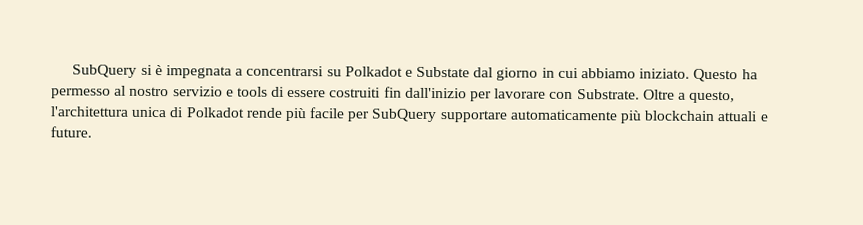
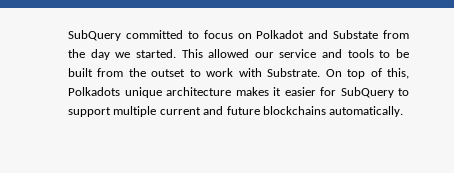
[72,64,758,83] [51,85,736,104] [50,106,768,124] [50,126,92,138] SubQuery si è impegnata a concentrarsi su Polkadot e Substate dal giorno in cui abbiamo iniziato. Questo ha permesso al nostro servizio e tools di essere costruiti fin dall'inizio per lavorare con Substrate. Oltre a questo, l'architettura unica di Polkadot rende più facile per SubQuery supportare automaticamente più blockchain attuali e future. -> [68,30,409,41] [68,49,409,60] [68,68,409,79] [68,87,409,98] [68,106,404,117] SubQuery committed to focus on Polkadot and Substate from the day we started. This allowed our service and tools to be built from the outset to work with Substrate. On top of this, Polkadots unique architecture makes it easier for SubQuery to support multiple current and future blockchains automatically.

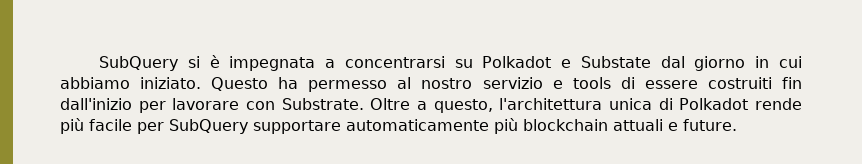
[68,30,409,41] [68,49,409,60] [68,68,409,79] [68,87,409,98] [68,106,404,117] SubQuery committed to focus on Polkadot and Substate from the day we started. This allowed our service and tools to be built from the outset to work with Substrate. On top of this, Polkadots unique architecture makes it easier for SubQuery to support multiple current and future blockchains automatically. -> [98,55,802,71] [60,77,803,92] [60,98,802,113] [60,118,737,134] SubQuery si è impegnata a concentrarsi su Polkadot e Substate dal giorno in cui abbiamo iniziato. Questo ha permesso al nostro servizio e tools di essere costruiti fin dall'inizio per lavorare con Substrate. Oltre a questo, l'architettura unica di Polkadot rende più facile per SubQuery supportare automaticamente più blockchain attuali e future.

